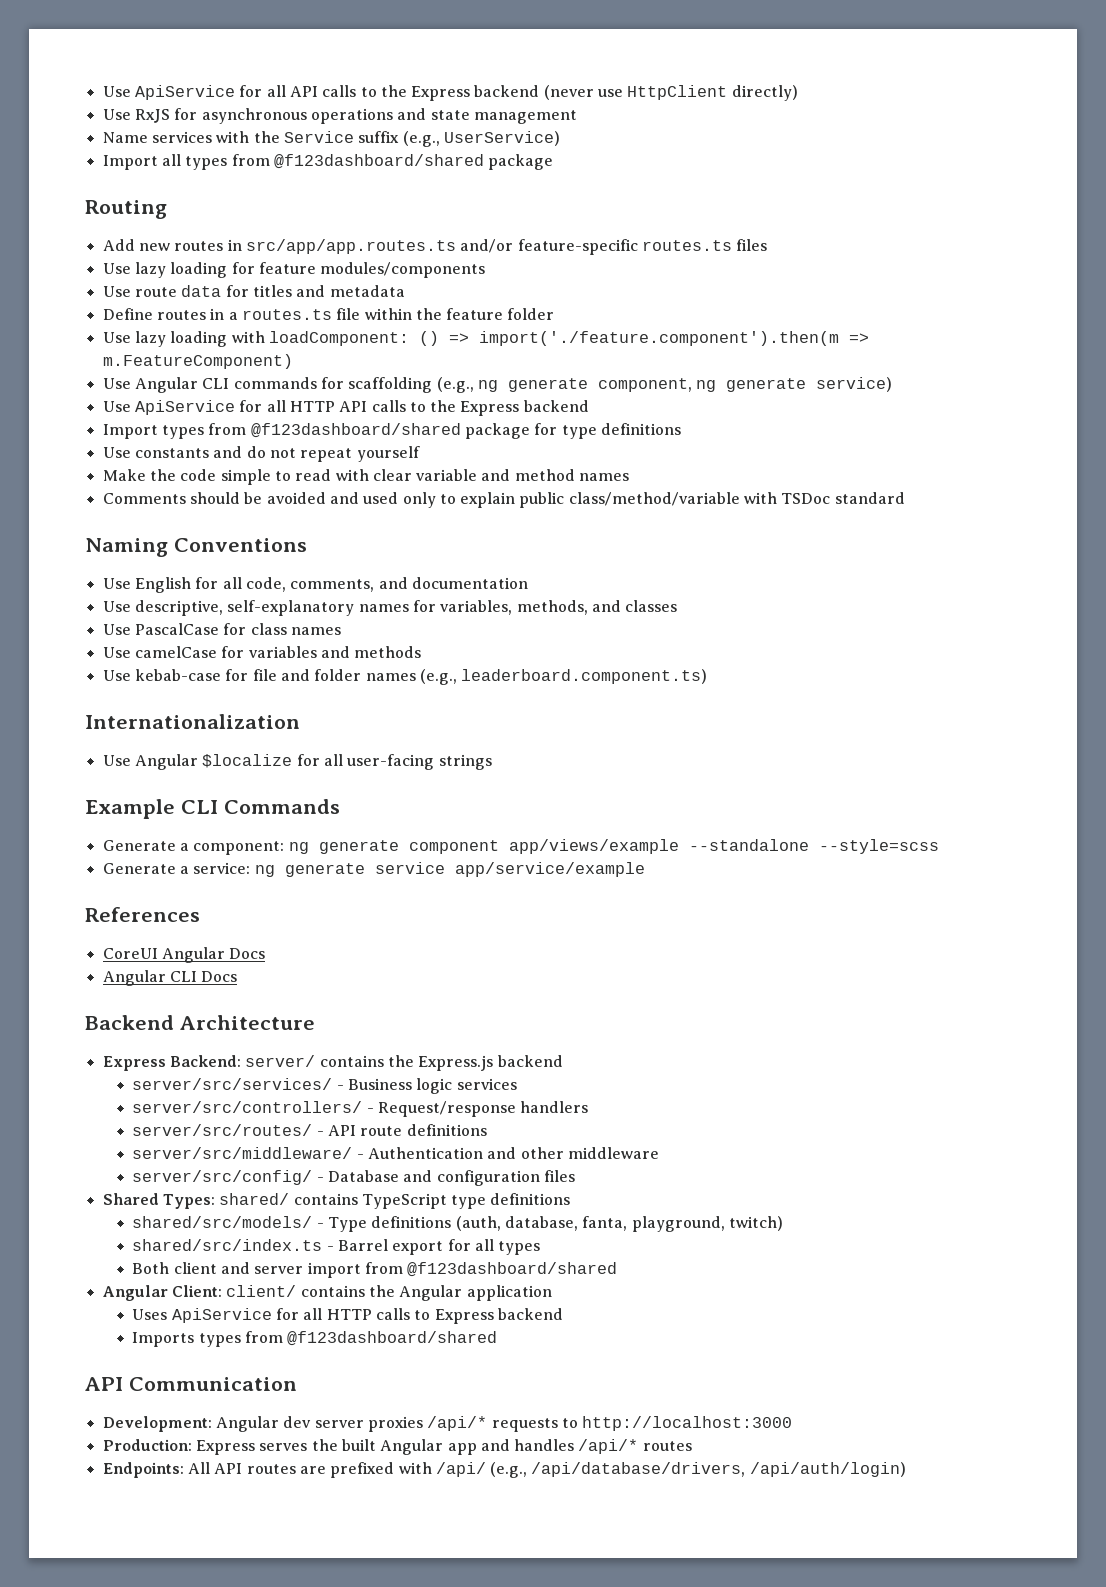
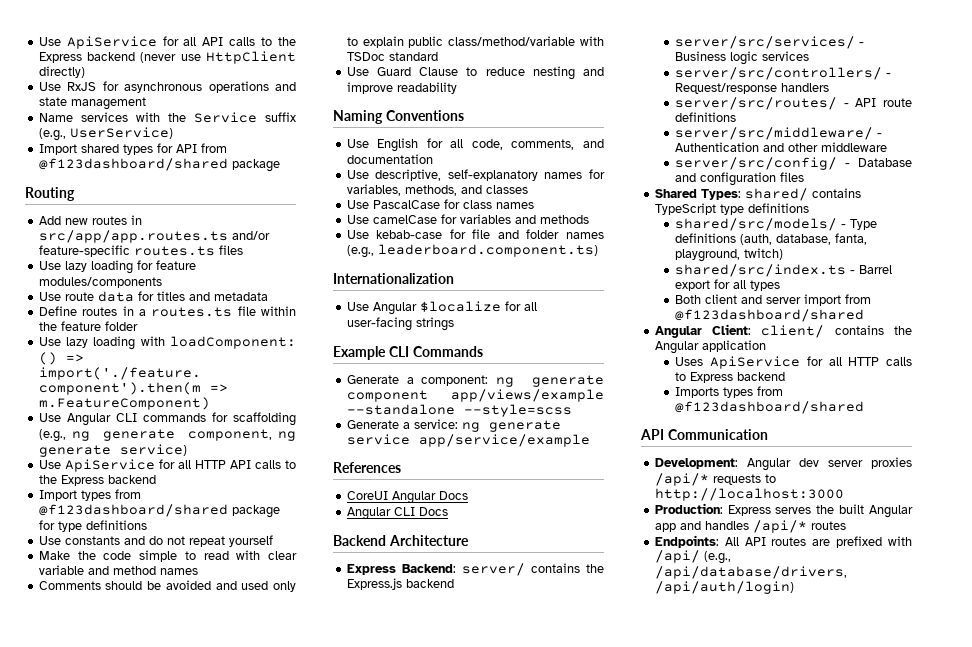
[161,154,228,170] all types -> [80,143,197,155] shared types for API
(905, 498) none -> [346,66,604,80] [346,82,457,94] // Use Guard Clause to reduce nesting and improve readability

